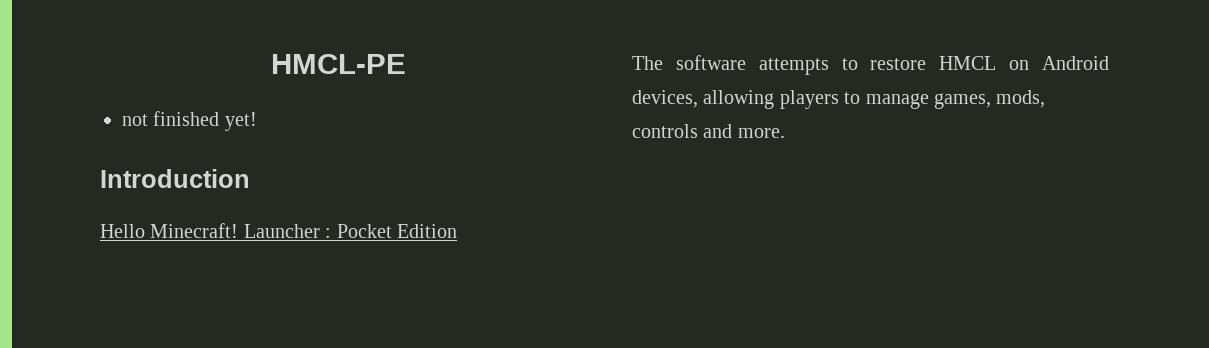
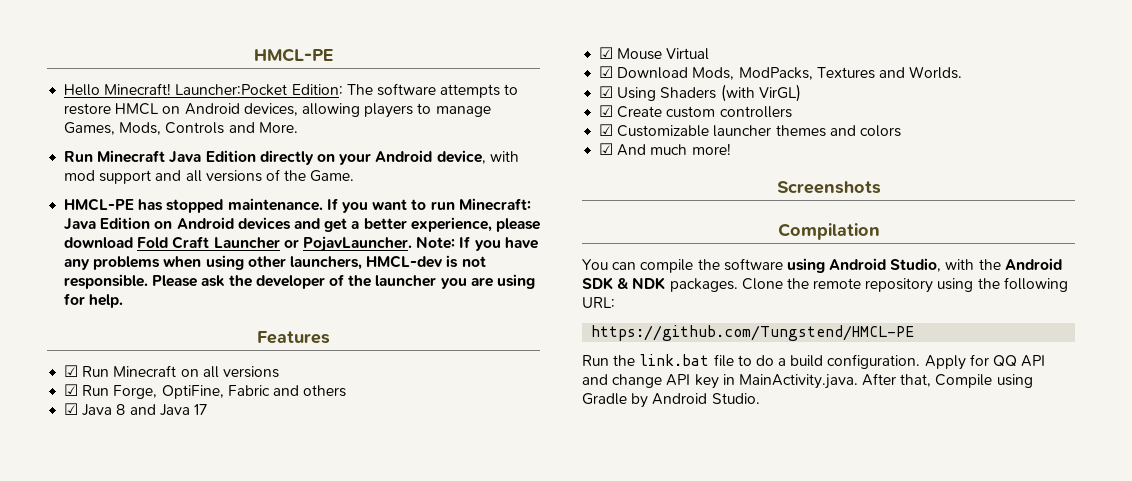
[122,111,257,131] [100,169,250,188] [100,223,457,238] not finished yet! // Introduction // Hello Minecraft! Launcher : Pocket Edition // -> [64,83,343,96] Hello Minecraft! Launcher:Pocket Edition:
[934,90,1046,109] [632,124,785,138] games, mods, controls and more. -> [64,122,298,135] [64,150,519,165] [64,169,355,184] [64,198,531,213] [64,217,540,232] [64,236,538,252] [64,255,486,270] [64,274,535,289] [64,293,124,308] [257,331,330,344] [64,365,279,378] [64,384,347,399] [64,403,207,416] [599,47,710,60] [599,66,963,80] [599,84,801,102] [599,105,792,118] [599,124,901,137] [599,143,731,156] [776,181,881,194] [777,223,880,240] [582,258,1062,273] [582,277,1068,293] [582,297,615,308] [591,325,915,341] [582,354,1046,370] [582,373,1033,389] [582,393,760,408] Games, Mods, Controls and More. // Run Minecraft Java Edition directly on your Android device, with mod support and all versions of the Game. // HMCL-PE has stopped maintenance. If you want to run Minecraft: Java Edition on Android devices and get a better experience, please download Fold Craft Launcher or PojavLauncher. Note: If you have any problems when using other launchers, HMCL-dev is not responsible. Please ask the developer of the launcher you are using for help. // Features // ☑ Run Minecraft on all versions // ☑ Run Forge, OptiFine, Fabric and others // ☑ Java 8 and Java 17 // ☑ Mouse Virtual // ☑ Download Mods, ModPacks, Textures and Worlds. // ☑ Using Shaders (with VirGL) // ☑ Create custom controllers // ☑ Customizable launcher themes and colors // ☑ And much more! // Screenshots // Compilation // You can compile the software using Android Studio, with the Android SDK & NDK packages. Clone the remote repository using the following URL: // https://github.com/Tungstend/HMCL-PE // Run the link.bat file to do a build configuration. Apply for QQ API and change API key in MainActivity.java. After that, Compile using Gradle by Android Studio.

